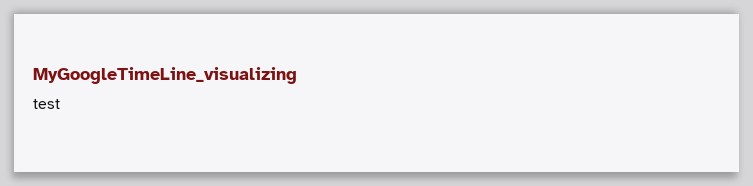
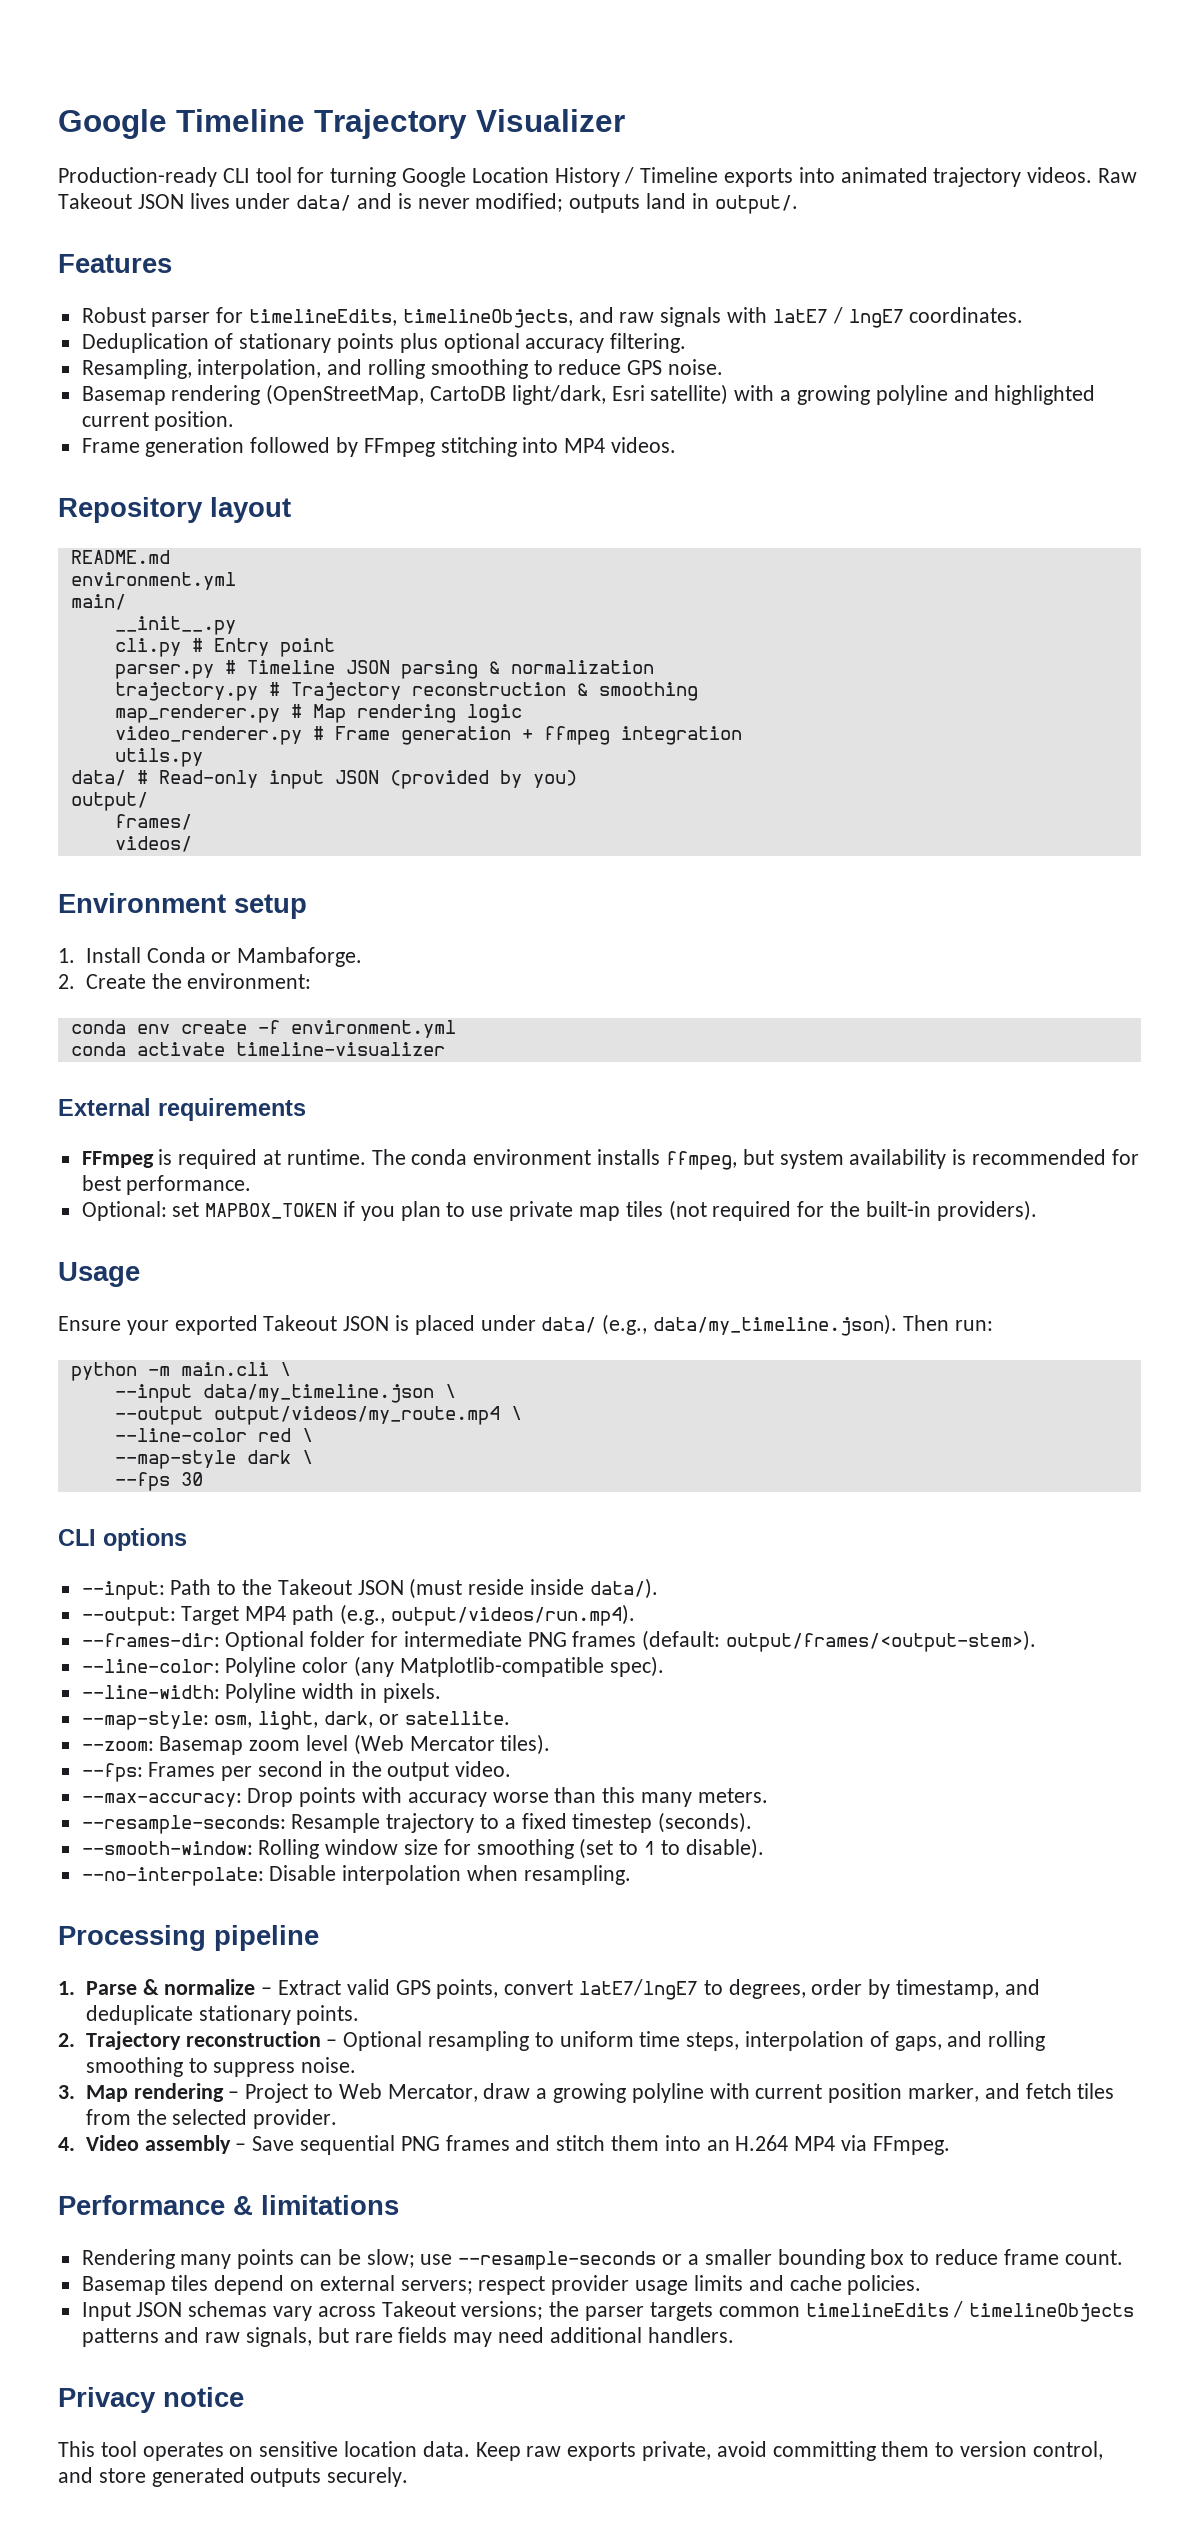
[33,67,297,84] [33,99,60,109] MyGoogleTimeLine_visualizing // test -> [58,109,625,139] [58,167,1138,187] [58,193,798,214] [58,254,172,273] [81,307,1024,328] [81,333,687,353] [81,359,724,379] [81,384,1096,405] [81,411,235,431] [81,437,677,457] [58,497,291,523] [70,550,170,564] [70,572,236,590] [70,594,126,610] [114,616,236,635] [114,638,335,657] [114,660,654,679] [114,682,698,701] [114,704,522,723] [114,726,742,745] [114,748,203,767] [70,770,577,789] [70,792,148,811] [114,814,192,830] [114,836,192,852] [58,893,307,919] [58,947,363,967] [58,973,312,989] [70,1020,456,1038] [70,1042,445,1056] [58,1098,306,1121] [81,1149,1139,1170] [81,1175,252,1195] [81,1200,1037,1221] [58,1262,140,1287] [58,1314,993,1336] [70,1362,291,1381] [114,1384,456,1403] [114,1406,522,1425] [114,1428,313,1442] [114,1450,313,1469] [114,1472,203,1491] [58,1528,187,1551] [81,1578,658,1600] [81,1604,635,1626] [81,1630,1037,1652] [81,1656,664,1677] [81,1683,441,1703] [81,1711,510,1730] [81,1734,551,1755] [81,1761,512,1782] [81,1787,768,1807] [81,1812,753,1834] [81,1838,764,1859] [81,1865,631,1886] [58,1925,319,1951] [58,1979,1040,2000] [85,2005,360,2025] [58,2031,1046,2051] [85,2057,357,2077] [58,2083,1115,2103] [85,2109,338,2129] [58,2135,950,2155] [58,2195,399,2215] [81,2249,1123,2270] [81,2275,922,2295] [81,2301,1135,2322] [81,2327,734,2347] [58,2387,244,2413] [58,2441,1103,2461] [58,2467,409,2487] Google Timeline Trajectory Visualizer // Production-ready CLI tool for turning Google Location History / Timeline exports into animated trajectory videos. Raw Takeout JSON lives under data/ and is never modified; outputs land in output/. // Features // Robust parser for timelineEdits, timelineObjects, and raw signals with latE7 / lngE7 coordinates. // Deduplication of stationary points plus optional accuracy filtering. // Resampling, interpolation, and rolling smoothing to reduce GPS noise. // Basemap rendering (OpenStreetMap, CartoDB light/dark, Esri satellite) with a growing polyline and highlighted current position. // Frame generation followed by FFmpeg stitching into MP4 videos. // Repository layout // README.md // environment.yml // main/ // __init__.py // cli.py # Entry point // parser.py # Timeline JSON parsing & normalization // trajectory.py # Trajectory reconstruction & smoothing // map_renderer.py # Map rendering logic // video_renderer.py # Frame generation + ffmpeg integration // utils.py // data/ # Read-only input JSON (provided by you) // output/ // frames/ // videos/ // Environment setup // 1. Install Conda or Mambaforge. // 2. Create the environment: // conda env create -f environment.yml // conda activate timeline-visualizer // External requirements // FFmpeg is required at runtime. The conda environment installs ffmpeg, but system availability is recommended for best performance. // Optional: set MAPBOX_TOKEN if you plan to use private map tiles (not required for the built-in providers). // Usage // Ensure your exported Takeout JSON is placed under data/ (e.g., data/my_timeline.json). Then run: // python -m main.cli \ // --input data/my_timeline.json \ // --output output/videos/my_route.mp4 \ // --line-color red \ // --map-style dark \ // --fps 30 // CLI options // --input: Path to the Takeout JSON (must reside inside data/). // --output: Target MP4 path (e.g., output/videos/run.mp4). // --frames-dir: Optional folder for intermediate PNG frames (default: output/frames/<output-stem>). // --line-color: Polyline color (any Matplotlib-compatible spec). // --line-width: Polyline width in pixels. // --map-style: osm, light, dark, or satellite. // --zoom: Basemap zoom level (Web Mercator tiles). // --fps: Frames per second in the output video. // --max-accuracy: Drop points with accuracy worse than this many meters. // --resample-seconds: Resample trajectory to a fixed timestep (seconds). // --smooth-window: Rolling window size for smoothing (set to 1 to disable). // --no-interpolate: Disable interpolation when resampling. // Processing pipeline // 1. Parse & normalize – Extract valid GPS points, convert latE7/lngE7 to degrees, order by timestamp, and deduplicate stationary points. // 2. Trajectory reconstruction – Optional resampling to uniform time steps, interpolation of gaps, and rolling smoothing to suppress noise. // 3. Map rendering – Project to Web Mercator, draw a growing polyline with current position marker, and fetch tiles from the selected provider. // 4. Video assembly – Save sequential PNG frames and stitch them into an H.264 MP4 via FFmpeg. // Performance & limitations // Rendering many points can be slow; use --resample-seconds or a smaller bounding box to reduce frame count. // Basemap tiles depend on external servers; respect provider usage limits and cache policies. // Input JSON schemas vary across Takeout versions; the parser targets common timelineEdits / timelineObjects patterns and raw signals, but rare fields may need additional handlers. // Privacy notice // This tool operates on sensitive location data. Keep raw exports private, avoid committing them to version control, and store generated outputs securely.

